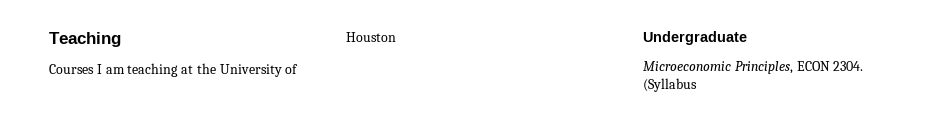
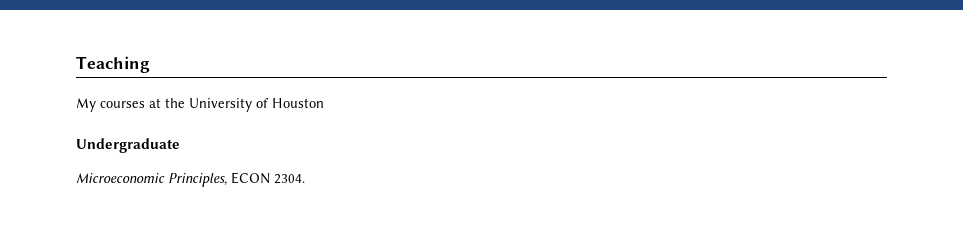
[49,63,179,77] Courses I am teaching -> [76,98,145,112] My courses
[643,78,697,92] (Syllabus -> (305, 179) none

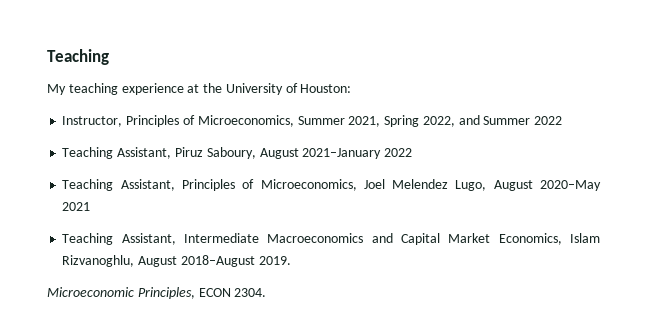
[100,101,145,108] courses -> [68,83,184,95] teaching experience
[272,98,324,108] [76,138,180,153] Houston // Undergraduate -> [300,84,352,93] [62,115,563,127] [62,147,413,159] [62,179,601,191] [62,202,91,211] [62,233,600,245] [62,255,291,267] Houston: // Instructor, Principles of Microeconomics, Summer 2021, Spring 2022, and Summer 2022 // Teaching Assistant, Piruz Saboury, August 2021–January 2022 // Teaching Assistant, Principles of Microeconomics, Joel Melendez Lugo, August 2020–May 2021 // Teaching Assistant, Intermediate Macroeconomics and Capital Market Economics, Islam Rizvanoghlu, August 2018–August 2019.

